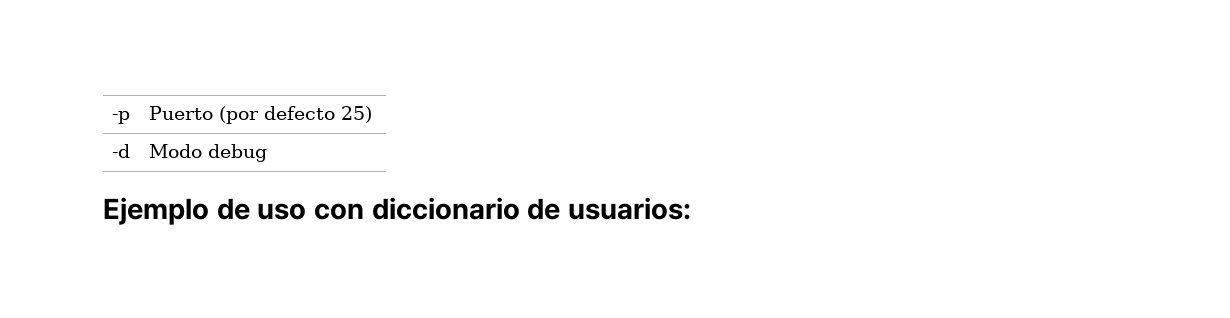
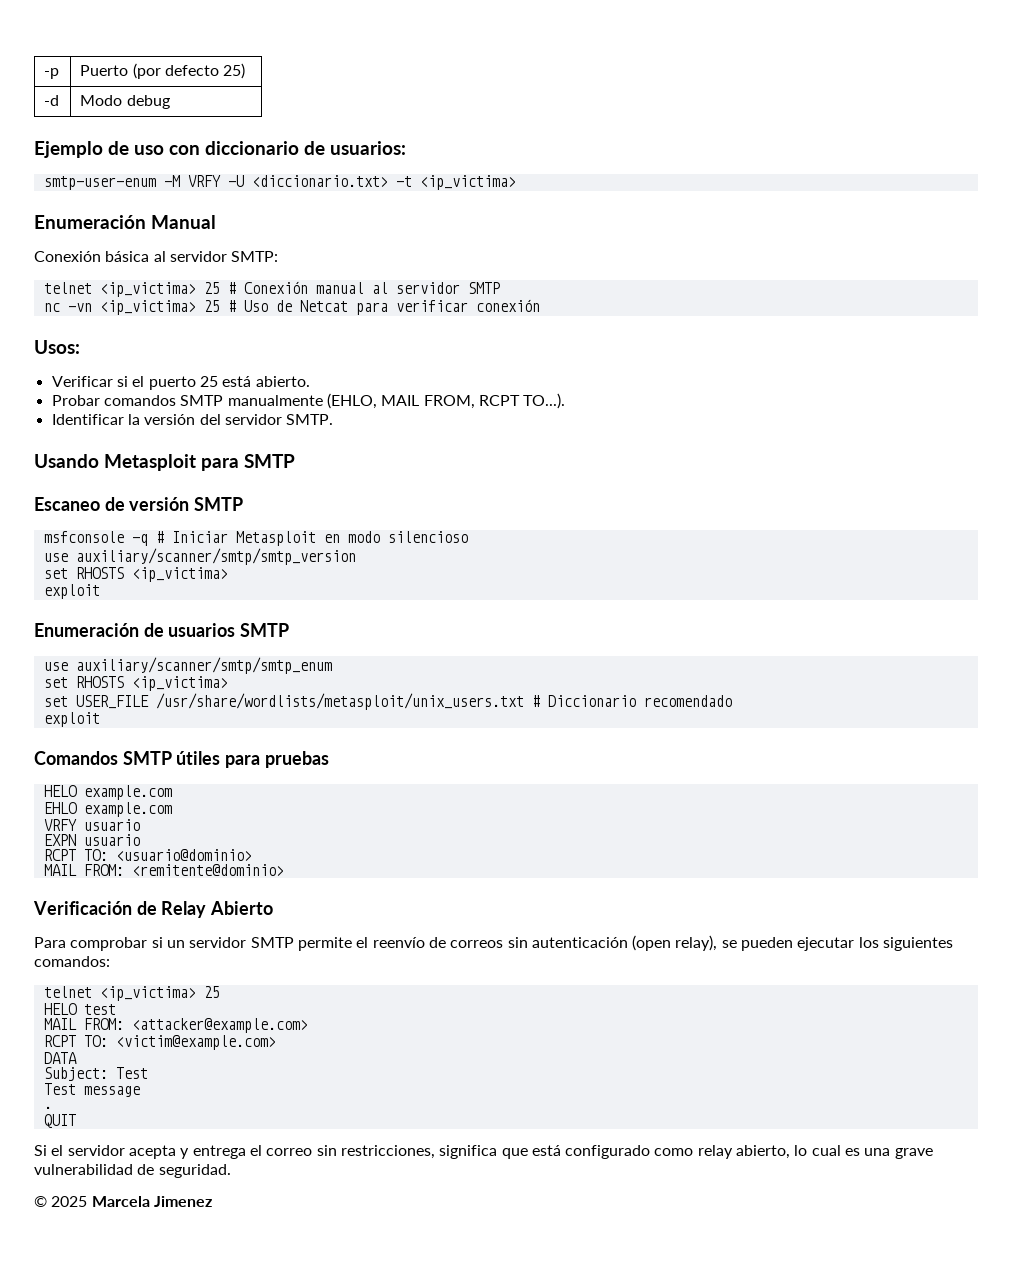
(692, 208) none -> [43,175,516,190] [34,215,216,229] [34,251,279,262] [43,281,500,297] [43,299,540,315] [34,340,80,354] [51,376,310,390] [51,393,566,409] [51,414,334,425] [34,454,295,471] [34,497,244,511] [43,531,468,546] [43,548,356,565] [43,567,228,582] [43,584,100,599] [34,623,290,637] [43,657,332,674] [43,676,228,691] [43,693,732,710] [43,712,100,727] [34,751,329,768] [43,785,172,800] [43,802,172,817] [43,819,140,831] [43,834,140,846] [43,849,252,861] [43,864,284,876] [33,901,274,918] [34,935,954,951] [34,956,110,967] [43,986,220,1001] [43,1003,116,1015] [43,1018,308,1033] [43,1035,276,1050] [43,1052,77,1064] [43,1067,148,1081] [43,1083,140,1097] [43,1106,52,1109] [43,1114,76,1128] [34,1145,933,1159] [34,1164,231,1178] [34,1196,212,1207] // smtp-user-enum -M VRFY -U <diccionario.txt> -t <ip_victima> // Enumeración Manual // Conexión básica al servidor SMTP: // telnet <ip_victima> 25 # Conexión manual al servidor SMTP // nc -vn <ip_victima> 25 # Uso de Netcat para verificar conexión // Usos: // Verificar si el puerto 25 está abierto. // Probar comandos SMTP manualmente (EHLO, MAIL FROM, RCPT TO...). // Identificar la versión del servidor SMTP. // Usando Metasploit para SMTP // Escaneo de versión SMTP // msfconsole -q # Iniciar Metasploit en modo silencioso // use auxiliary/scanner/smtp/smtp_version // set RHOSTS <ip_victima> // exploit // Enumeración de usuarios SMTP // use auxiliary/scanner/smtp/smtp_enum // set RHOSTS <ip_victima> // set USER_FILE /usr/share/wordlists/metasploit/unix_users.txt # Diccionario recomendado // exploit // Comandos SMTP útiles para pruebas // HELO example.com // EHLO example.com // VRFY usuario // EXPN usuario // RCPT TO: <usuario@dominio> // MAIL FROM: <remitente@dominio> // Verificación de Relay Abierto // Para comprobar si un servidor SMTP permite el reenvío de correos sin autenticación (open relay), se pueden ejecutar los siguientes comandos: // telnet <ip_victima> 25 // HELO test // MAIL FROM: <attacker@example.com> // RCPT TO: <victim@example.com> // DATA // Subject: Test // Test message // . // QUIT // Si el servidor acepta y entrega el correo sin restricciones, significa que está configurado como relay abierto, lo cual es una grave vulnerabilidad de seguridad. // © 2025 Marcela Jimenez

